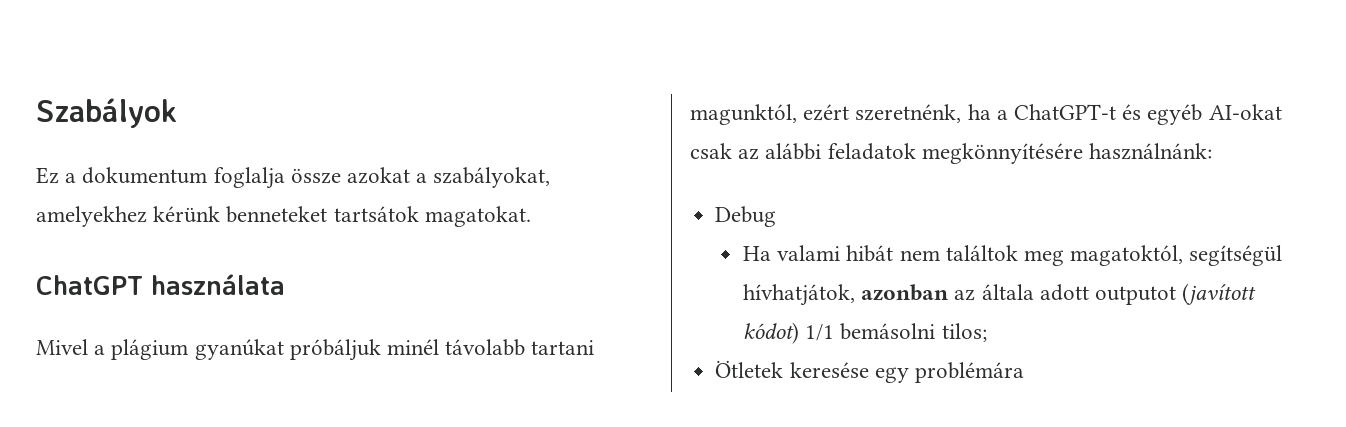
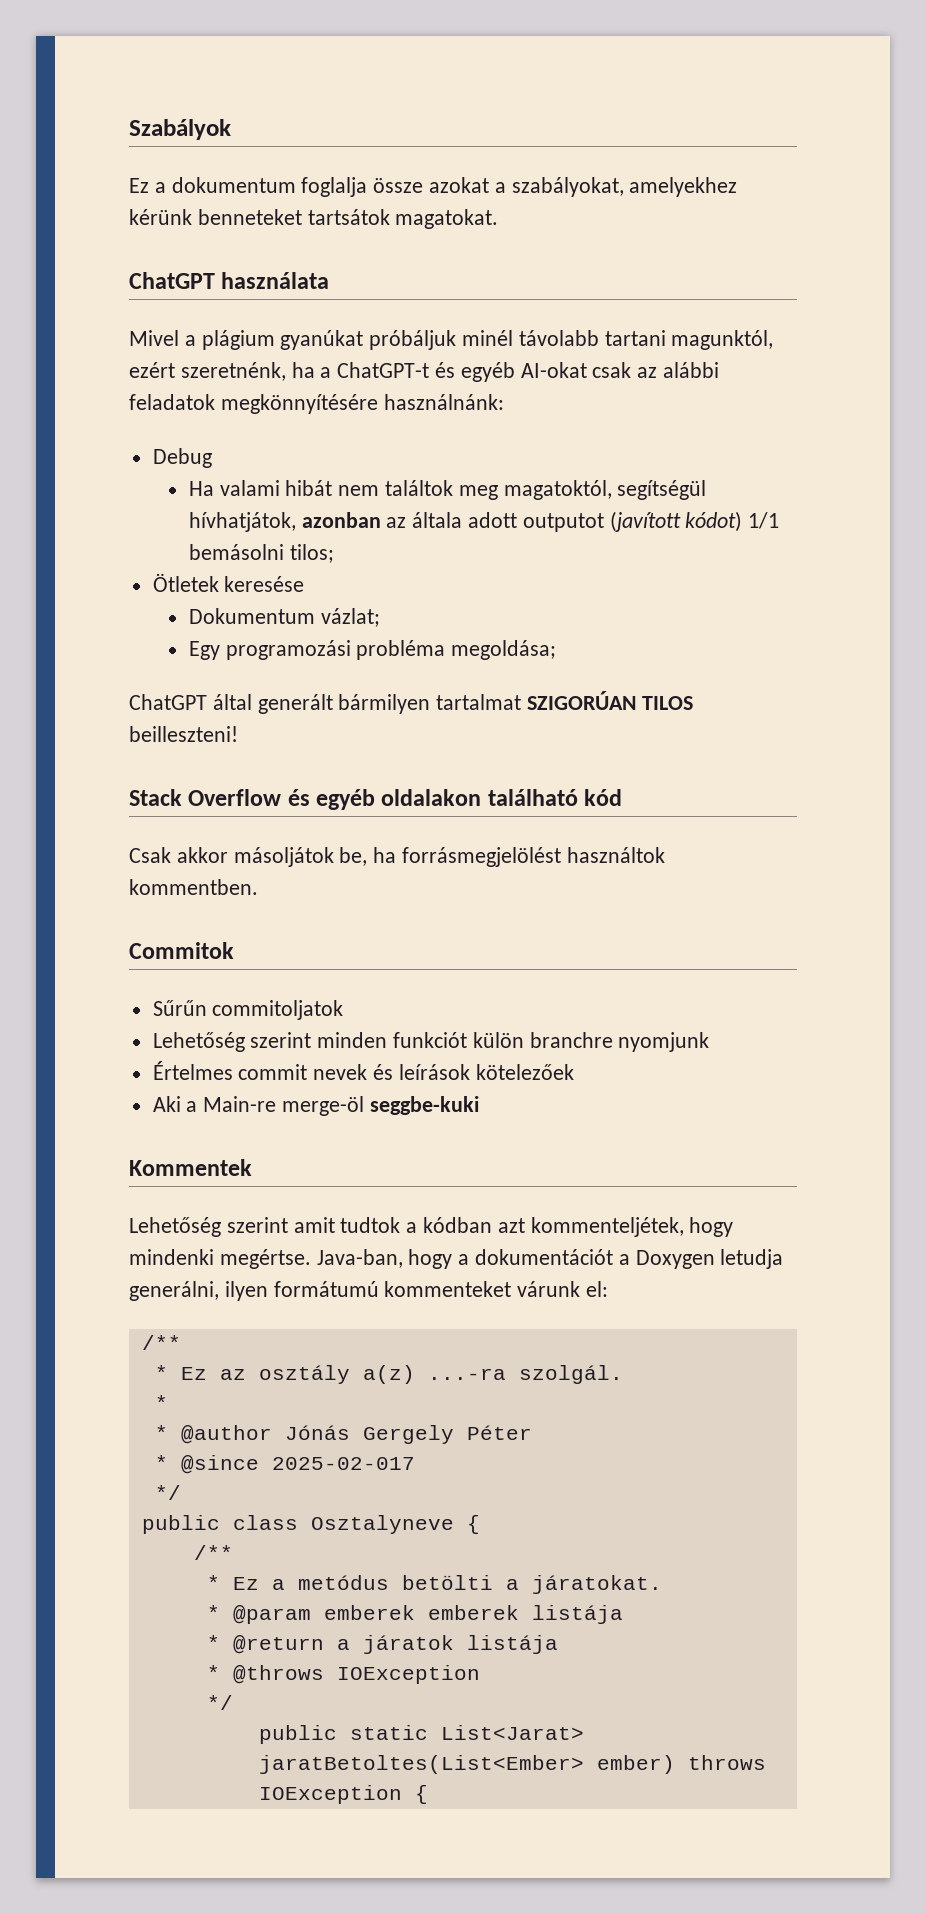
[874,362,1024,383] egy problémára -> [188,608,380,627] [188,640,557,660] [129,691,693,714] [129,726,238,742] [129,789,623,810] [129,847,665,867] [129,879,258,895] [129,942,234,959] [152,1000,344,1020] [152,1032,710,1052] [152,1061,574,1080] [152,1096,479,1116] [129,1159,252,1176] [129,1217,734,1237] [129,1249,784,1269] [129,1281,609,1301] [141,1335,181,1350] [154,1365,623,1384] [154,1395,168,1410] [154,1425,532,1444] [154,1455,415,1474] [154,1485,181,1500] [141,1515,480,1534] [193,1545,233,1560] [206,1575,662,1594] [206,1605,623,1624] [206,1635,558,1654] [206,1665,480,1684] [206,1695,233,1710] [258,1725,584,1744] [258,1755,766,1774] [258,1785,428,1804] // Dokumentum vázlat; // Egy programozási probléma megoldása; // ChatGPT által generált bármilyen tartalmat SZIGORÚAN TILOS beilleszteni! // Stack Overflow és egyéb oldalakon található kód // Csak akkor másoljátok be, ha forrásmegjelölést használtok kommentben. // Commitok // Sűrűn commitoljatok // Lehetőség szerint minden funkciót külön branchre nyomjunk // Értelmes commit nevek és leírások kötelezőek // Aki a Main-re merge-öl seggbe-kuki // Kommentek // Lehetőség szerint amit tudtok a kódban azt kommenteljétek, hogy mindenki megértse. Java-ban, hogy a dokumentációt a Doxygen letudja generálni, ilyen formátumú kommenteket várunk el: // /** // * Ez az osztály a(z) ...-ra szolgál. // * // * @author Jónás Gergely Péter // * @since 2025-02-017 // */ // public class Osztalyneve { // /** // * Ez a metódus betölti a járatokat. // * @param emberek emberek listája // * @return a járatok listája // * @throws IOException // */ // public static List<Jarat> jaratBetoltes(List<Ember> ember) throws IOException {

